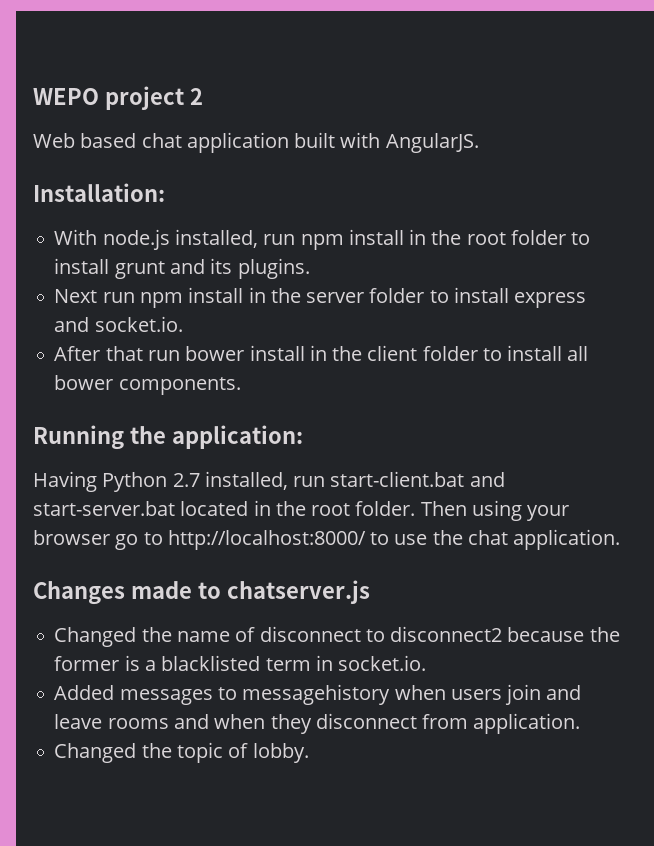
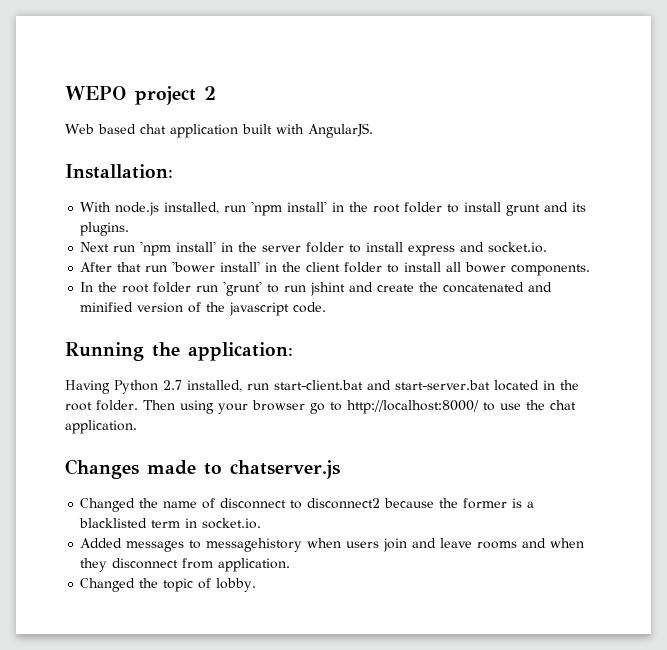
[300,229,404,250] npm install -> [251,201,328,216] 'npm install'
[139,287,244,308] npm install -> [140,241,217,256] 'npm install'
[185,345,305,361] bower install -> [172,261,261,273] 'bower install'
(241, 386) none -> [80,281,553,296] [80,302,327,316] // In the root folder run 'grunt' to run jshint and create the concatenated and minified version of the javascript code.

